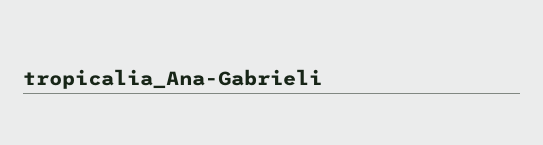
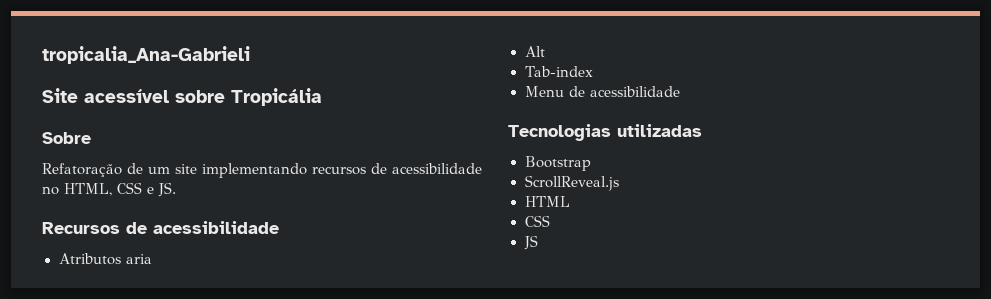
(322, 79) none -> [42,88,322,106] [42,132,91,144] [42,163,482,178] [42,182,176,197] [42,221,279,234] [58,253,152,265] [524,46,545,57] [524,66,594,77] [524,86,680,97] [508,124,702,141] [524,156,591,171] [524,175,619,191] [524,196,570,207] [524,215,550,227] [523,235,538,250] // Site acessível sobre Tropicália // Sobre // Refatoração de um site implementando recursos de acessibilidade no HTML, CSS e JS. // Recursos de acessibilidade // Atributos aria // Alt // Tab-index // Menu de acessibilidade // Tecnologias utilizadas // Bootstrap // ScrollReveal.js // HTML // CSS // JS

